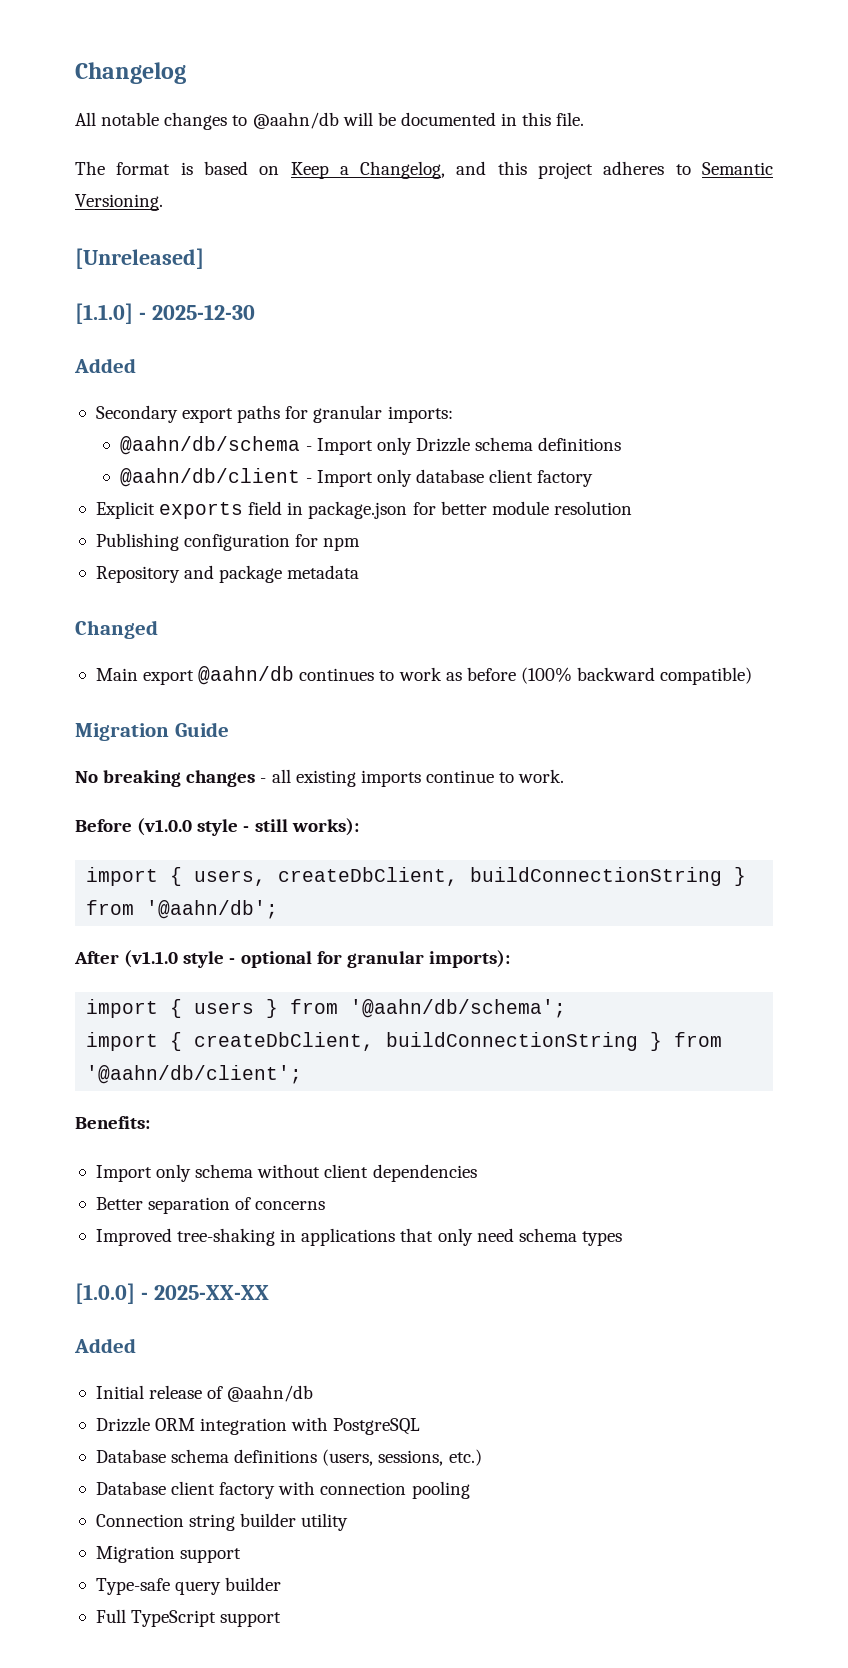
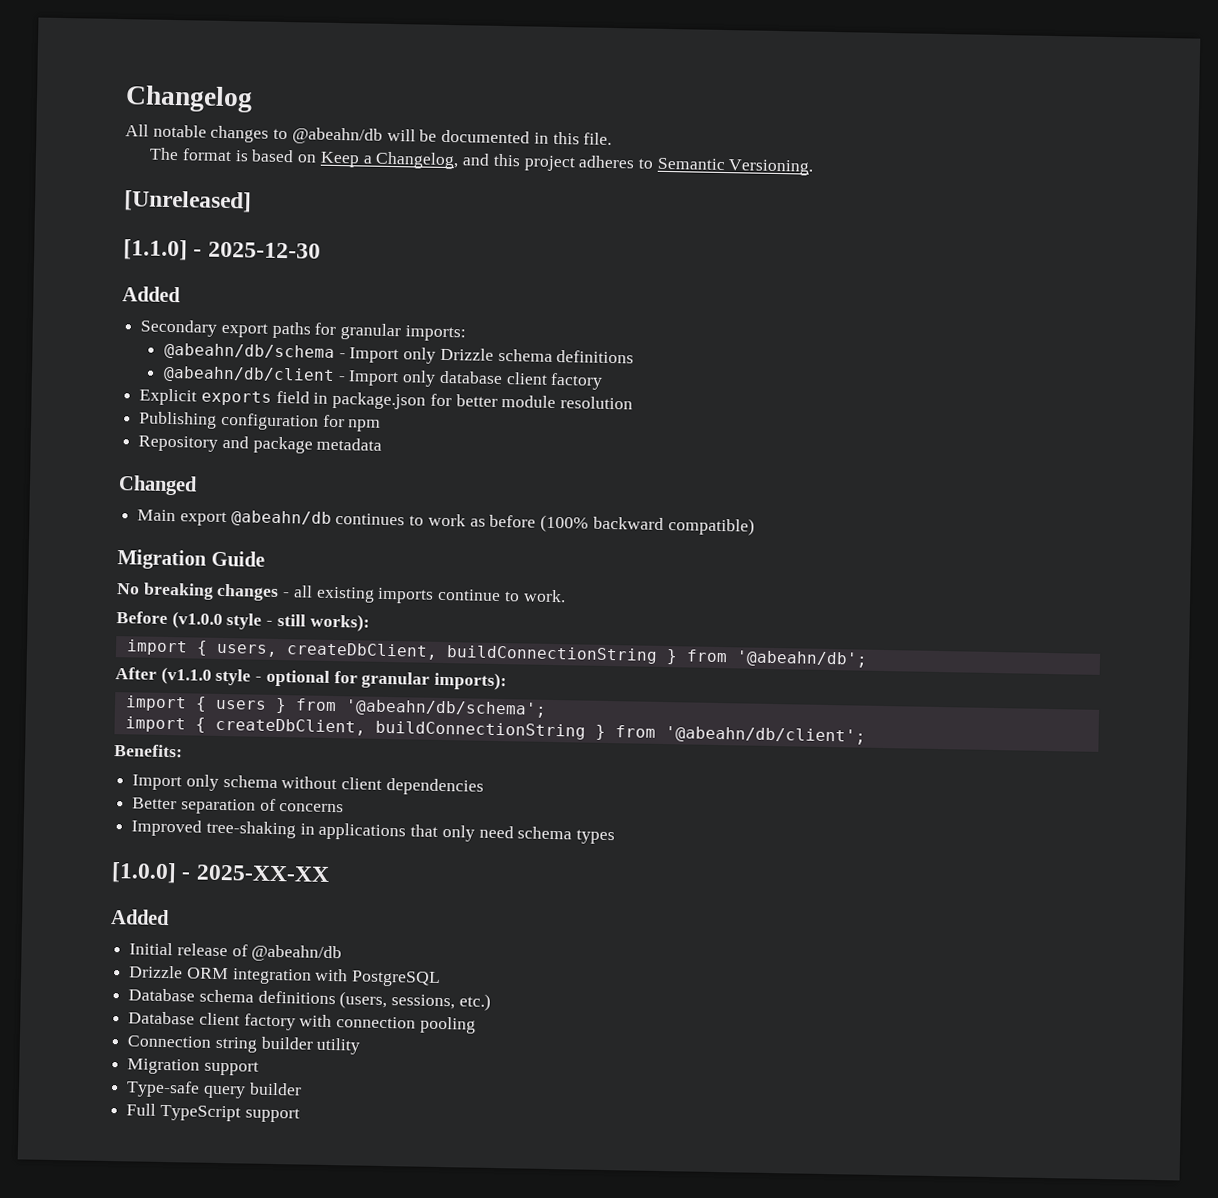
[252,112,339,129] @aahn/db -> [291,127,383,145] @abeahn/db
[120,436,301,455] @aahn/db/schema -> [163,342,335,361] @abeahn/db/schema
[120,468,301,487] @aahn/db/client -> [162,365,335,384] @abeahn/db/client
[198,666,295,685] @aahn/db -> [230,510,332,527] @abeahn/db
[146,900,279,919] '@aahn/db'; -> [735,650,868,668] '@abeahn/db';
[350,999,567,1018] '@aahn/db/schema'; -> [344,699,547,718] '@abeahn/db/schema';
[86,1065,303,1084] '@aahn/db/client'; -> [664,726,866,745] '@abeahn/db/client';
[227,1385,314,1402] @aahn/db -> [251,944,343,963] @abeahn/db

